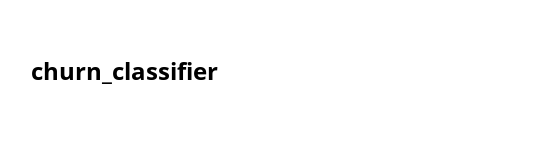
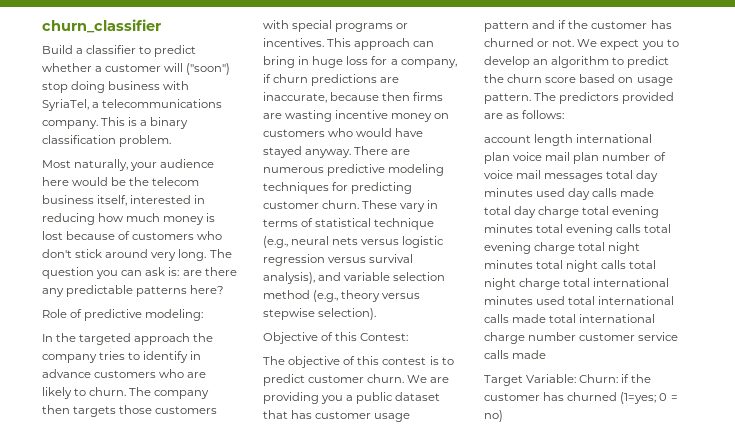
(218, 73) none -> [42,45,197,57] [42,63,231,75] [42,81,190,93] [42,99,223,111] [42,117,189,129] [42,135,172,147] [42,159,215,171] [42,177,200,186] [42,195,206,206] [42,213,216,225] [42,231,223,240] [42,249,232,261] [42,267,237,279] [42,285,225,297] [42,309,204,321] [42,333,214,345] [42,351,202,363] [42,369,207,378] [42,387,210,399] [42,405,218,417] [263,20,409,32] [263,38,435,50] [263,56,457,68] [263,74,400,86] [263,92,444,103] [263,110,450,122] [263,128,424,137] [263,146,411,158] [263,164,445,176] [263,182,413,194] [263,200,439,212] [263,218,435,230] [263,236,445,248] [263,254,414,266] [263,272,446,284] [263,290,421,302] [263,308,377,320] [263,332,409,344] [263,356,454,368] [263,374,450,386] [263,392,441,404] [263,410,411,422] [484,20,672,32] [484,38,679,50] [484,56,670,68] [484,74,673,86] [484,92,675,104] [484,110,565,119] [484,134,653,146] [484,152,666,164] [484,170,659,182] [484,188,655,200] [484,206,660,218] [484,224,672,236] [484,242,641,254] [484,260,657,272] [484,278,670,290] [484,296,675,305] [484,314,656,323] [484,332,679,344] [484,350,547,359] [484,374,652,386] [484,392,678,404] [484,410,503,422] // Build a classifier to predict whether a customer will ("soon") stop doing business with SyriaTel, a telecommunications company. This is a binary classification problem. // Most naturally, your audience here would be the telecom business itself, interested in reducing how much money is lost because of customers who don't stick around very long. The question you can ask is: are there any predictable patterns here? // Role of predictive modeling: // In the targeted approach the company tries to identify in advance customers who are likely to churn. The company then targets those customers with special programs or incentives. This approach can bring in huge loss for a company, if churn predictions are inaccurate, because then firms are wasting incentive money on customers who would have stayed anyway. There are numerous predictive modeling techniques for predicting customer churn. These vary in terms of statistical technique (e.g., neural nets versus logistic regression versus survival analysis), and variable selection method (e.g., theory versus stepwise selection). // Objective of this Contest: // The objective of this contest is to predict customer churn. We are providing you a public dataset that has customer usage pattern and if the customer has churned or not. We expect you to develop an algorithm to predict the churn score based on usage pattern. The predictors provided are as follows: // account length international plan voice mail plan number of voice mail messages total day minutes used day calls made total day charge total evening minutes total evening calls total evening charge total night minutes total night calls total night charge total international minutes used total international calls made total international charge number customer service calls made // Target Variable: Churn: if the customer has churned (1=yes; 0 = no)

